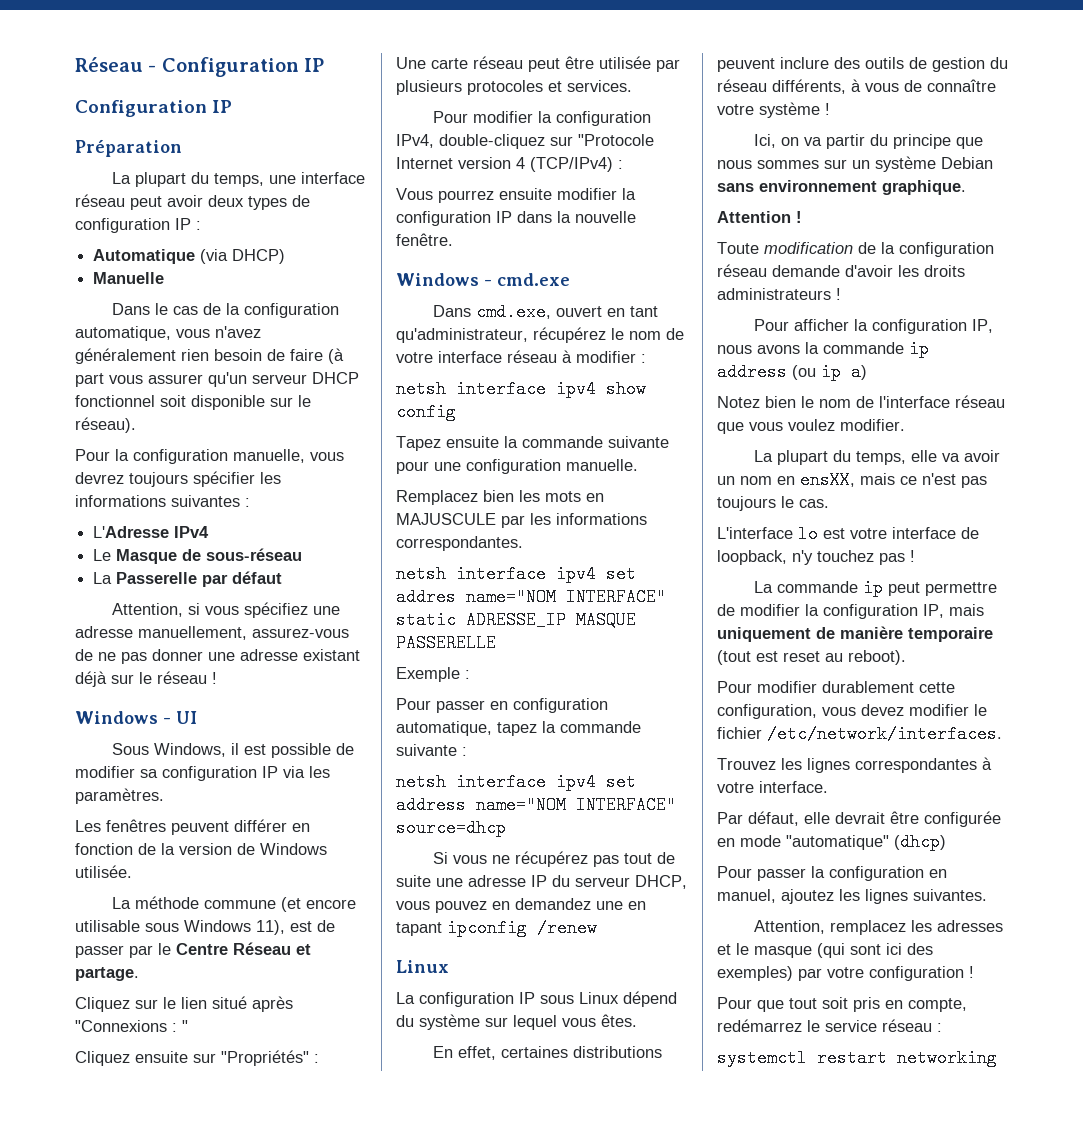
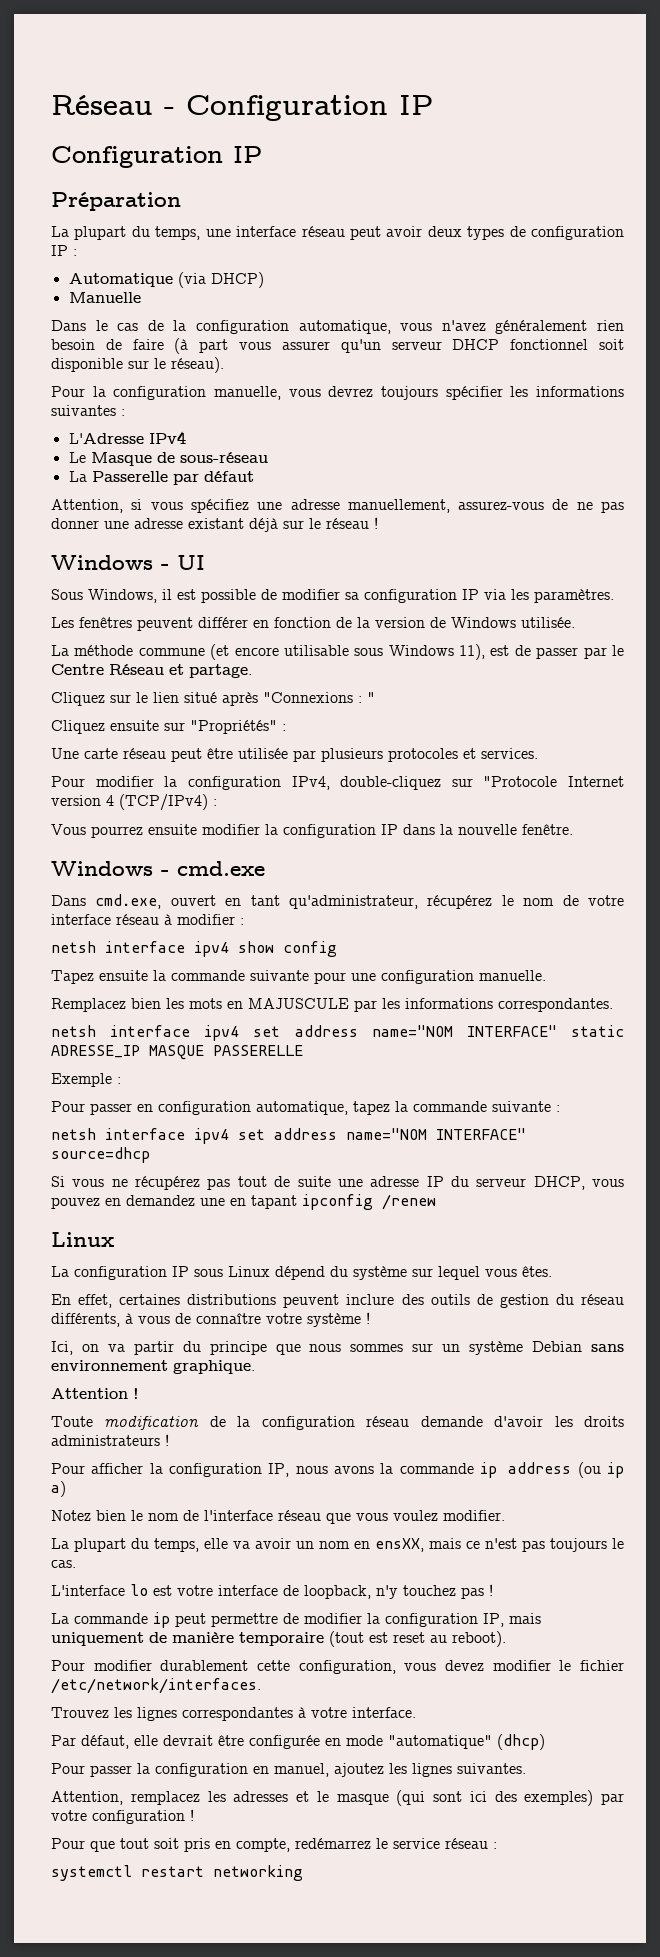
[396,588,456,606] addres -> [294,1025,358,1037] address

